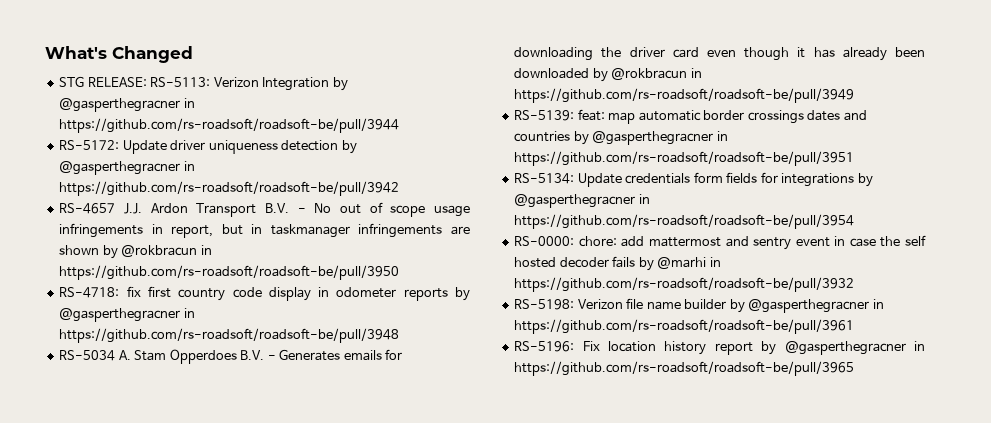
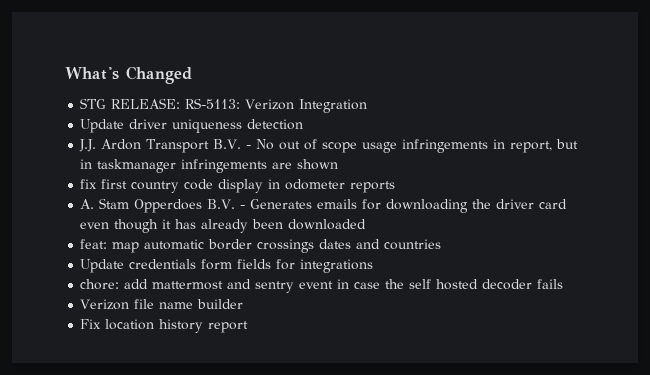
[332,77,348,91] [59,98,195,112] [59,118,400,133] [59,140,120,150] by @gasperthegracner in https://github.com/rs-roadsoft/roadsoft-be/pull/3944 // RS-5172: -> (368, 106) //
[341,140,357,154] [59,161,195,175] [59,181,400,196] [59,203,116,214] by @gasperthegracner in https://github.com/rs-roadsoft/roadsoft-be/pull/3942 // RS-4657 -> (304, 124) //
[102,245,212,259] [59,265,400,280] [59,287,120,298] by @rokbracun in https://github.com/rs-roadsoft/roadsoft-be/pull/3950 // RS-4718: -> (339, 164) //
[455,287,471,301] [59,308,195,322] [59,328,400,343] [59,350,116,361] by @gasperthegracner in https://github.com/rs-roadsoft/roadsoft-be/pull/3948 // RS-5034 -> (396, 187) //
[592,68,702,82] [514,88,855,103] [514,110,575,121] by @rokbracun in https://github.com/rs-roadsoft/roadsoft-be/pull/3949 // RS-5139: -> (367, 224) //
[573,131,728,145] [514,151,855,166] [514,173,575,184] by @gasperthegracner in https://github.com/rs-roadsoft/roadsoft-be/pull/3951 // RS-5134: -> (442, 244) //
[857,173,873,187] [514,194,650,208] [514,214,855,229] [514,236,575,246] by @gasperthegracner in https://github.com/rs-roadsoft/roadsoft-be/pull/3954 // RS-0000: -> (374, 266) //
[638,257,721,271] [514,277,855,292] [514,299,575,310] by @marhi in https://github.com/rs-roadsoft/roadsoft-be/pull/3932 // RS-5198: -> (564, 284) //
[729,299,884,313] [514,319,855,334] [514,341,925,355] [514,361,855,376] by @gasperthegracner in https://github.com/rs-roadsoft/roadsoft-be/pull/3961 // RS-5196: Fix location history report by @gasperthegracner in https://github.com/rs-roadsoft/roadsoft-be/pull/3965 -> [80,319,249,333] // Fix location history report

